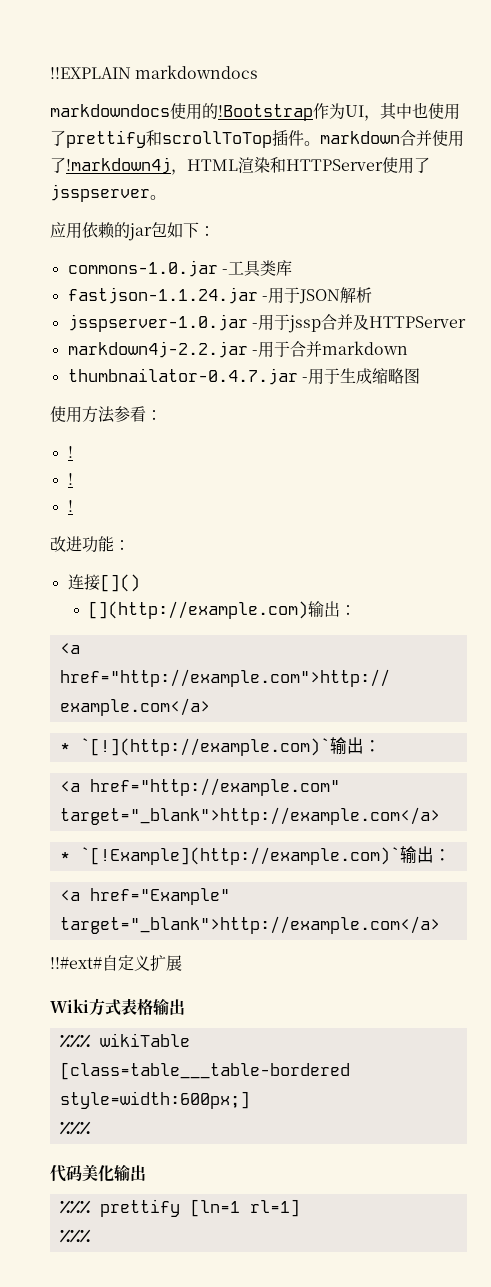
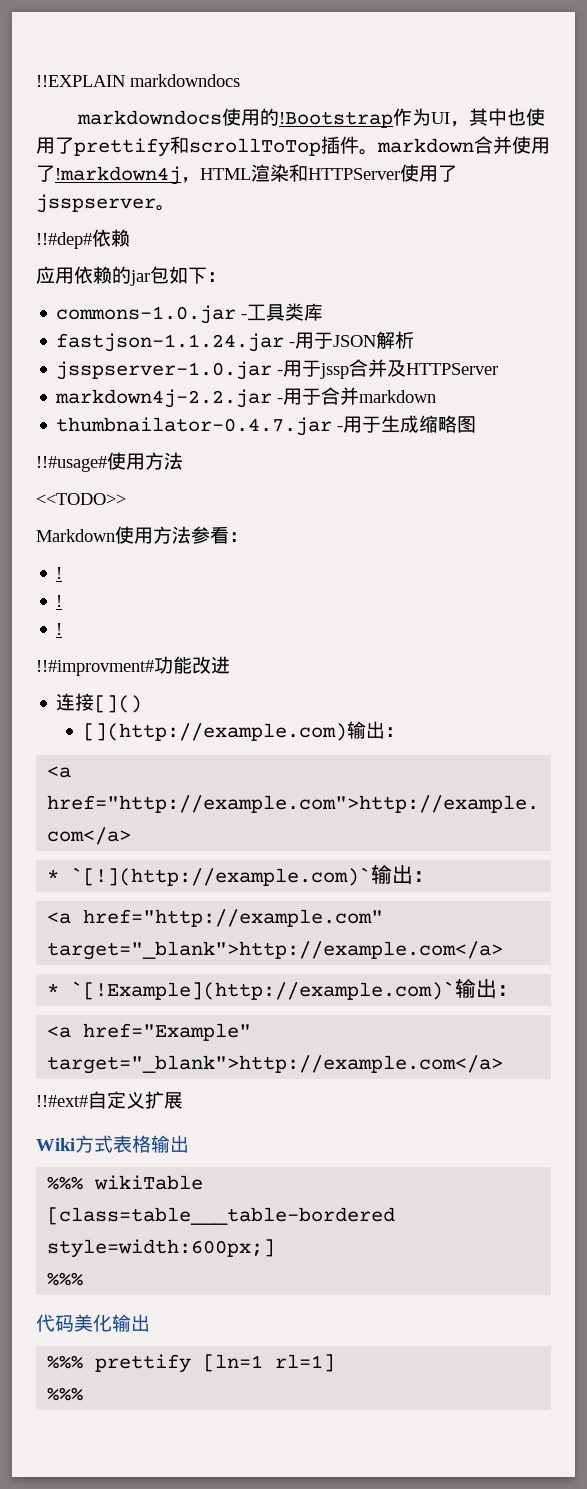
(166, 197) none -> [36,229,130,249] // !!#dep#依赖
(420, 376) none -> [36,452,183,472] [36,493,126,505] [36,529,115,542] !!#usage#使用方法 // <<TODO>> // Markdown
(73, 506) none -> [36,656,192,676] !!#improvment#功能
[82,536,130,553] 功能： -> (230, 665) none

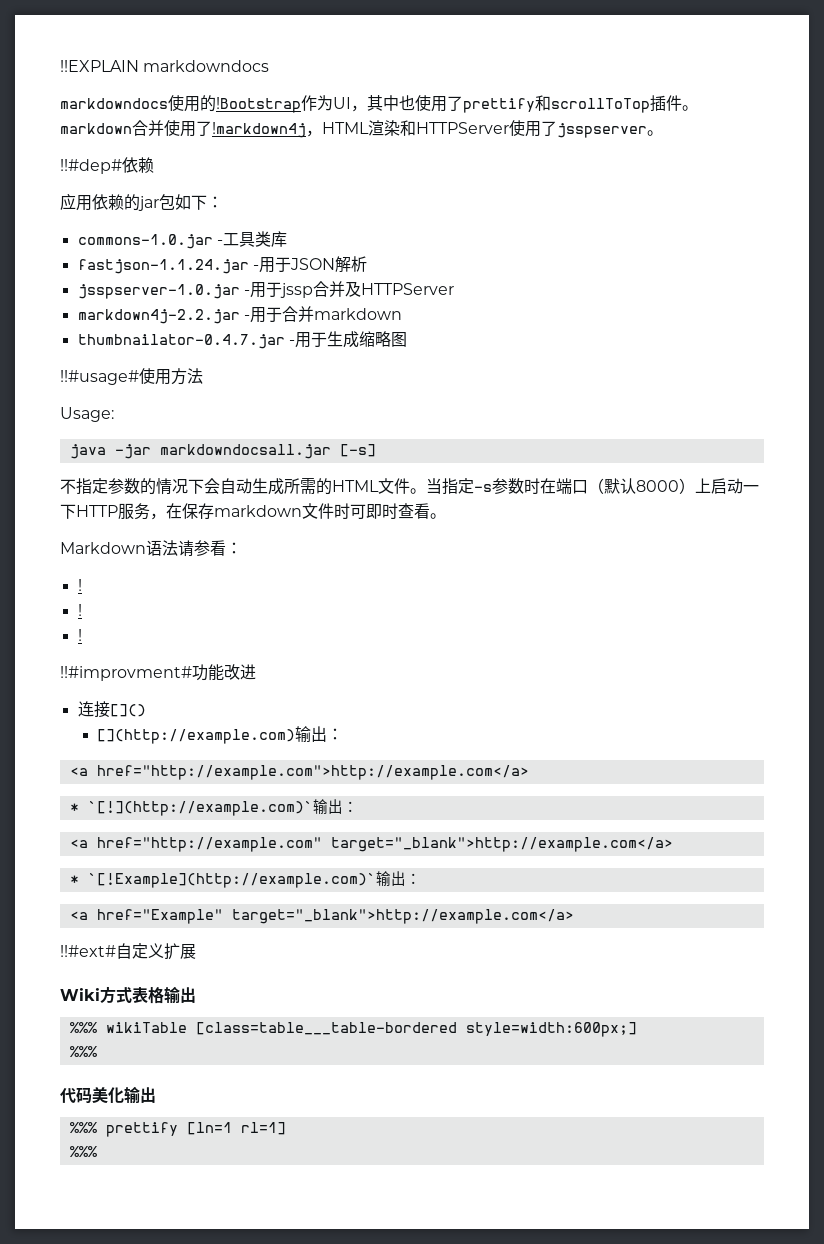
[36,493,126,505] <<TODO>> -> [60,407,114,422] [69,444,376,459] [60,478,759,495] [60,503,446,520] Usage: // java -jar markdowndocsall.jar [-s] // 不指定参数的情况下会自动生成所需的HTML文件。当指定-s参数时在端口（默认8000）上启动一下HTTP服务，在保存markdown文件时可即时查看。
[115,526,191,544] 使用方法 -> [146,540,194,557] 语法请

